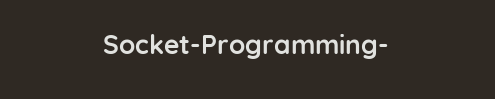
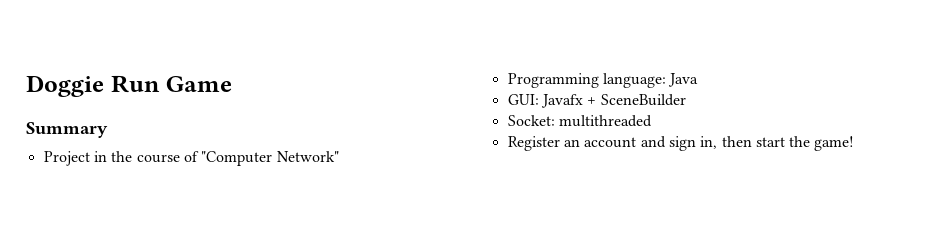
[103,33,389,59] Socket-Programming- -> [26,75,232,97] [26,122,108,138] [43,151,339,166] [507,73,699,88] [507,94,686,108] [507,115,652,127] [507,136,855,151] Doggie Run Game // Summary // Project in the course of "Computer Network" // Programming language: Java // GUI: Javafx + SceneBuilder // Socket: multithreaded // Register an account and sign in, then start the game!

